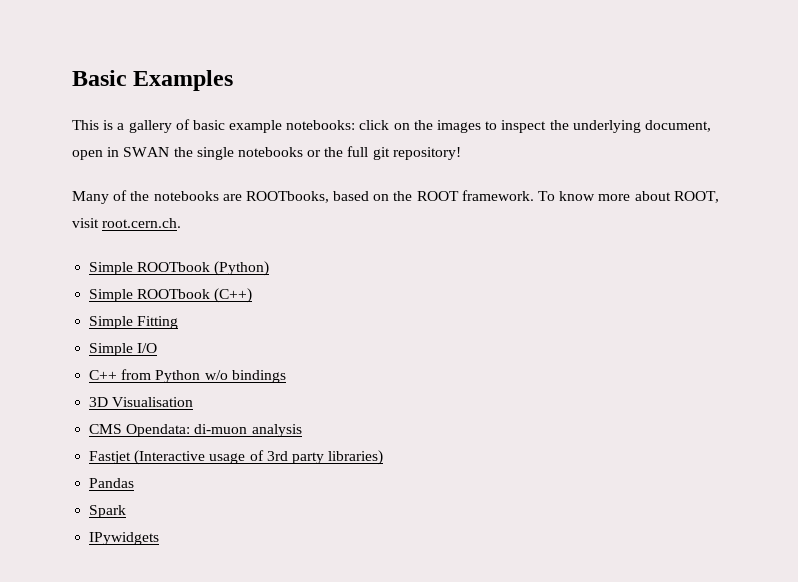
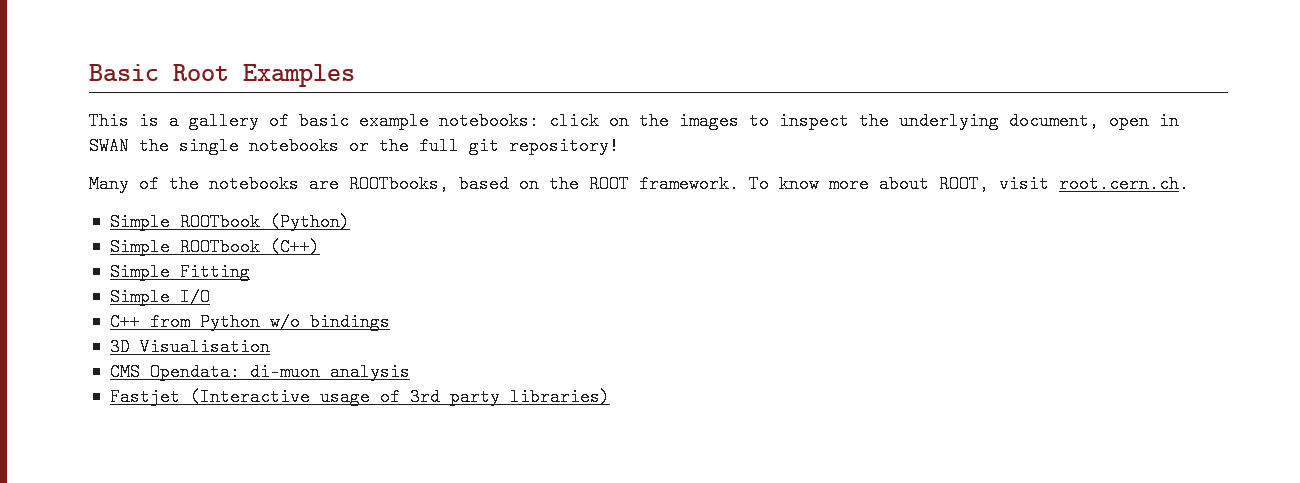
(127, 78) none -> [173,64,229,81] Root
[89,478,135,488] [89,505,127,518] [89,532,160,545] // Pandas // Spark // IPywidgets -> (610, 397) none

